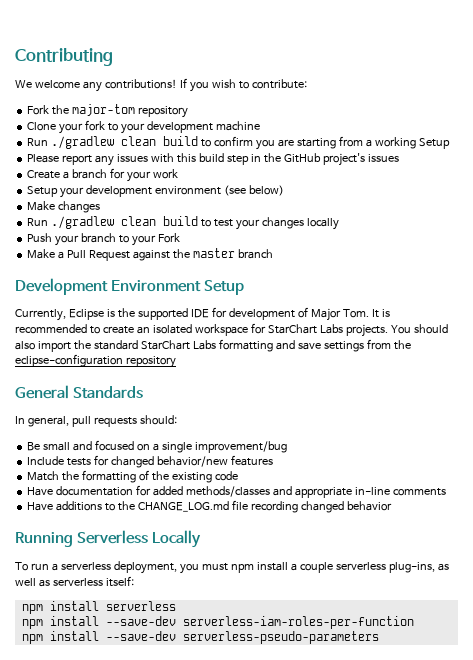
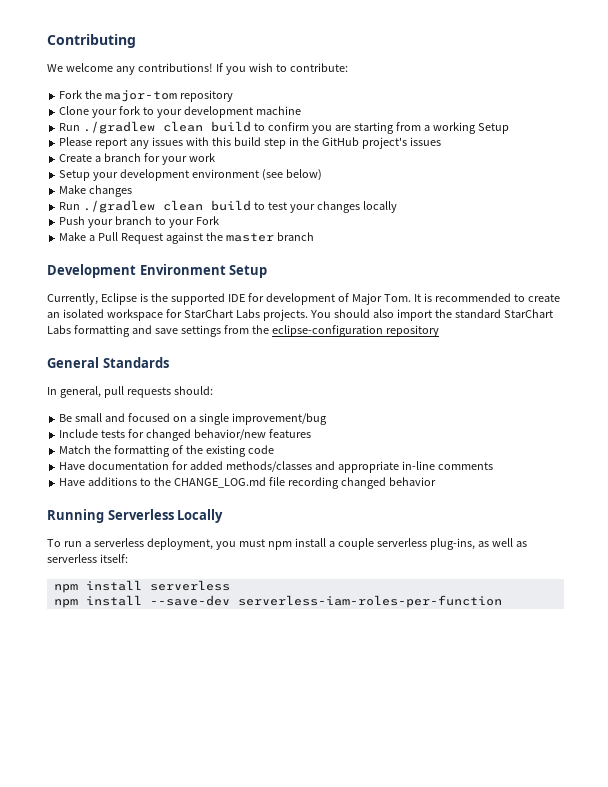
[21,631,379,644] // npm install --save-dev serverless-pseudo-parameters -> (502, 601) none

